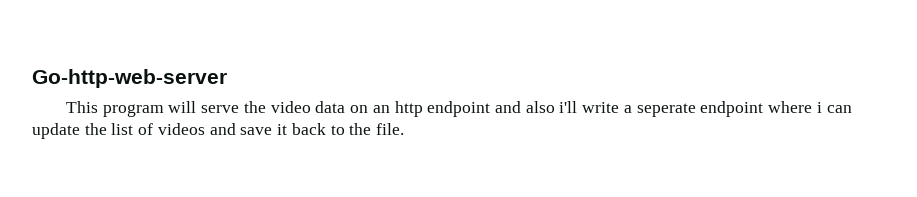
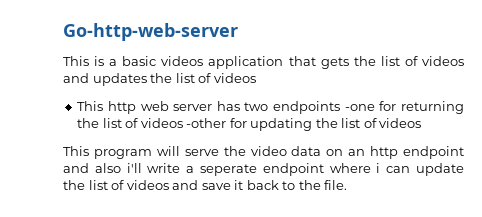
(227, 78) none -> [63,56,464,69] [63,73,256,86] [77,101,464,114] [77,118,422,131] // This is a basic videos application that gets the list of videos and updates the list of videos // This http web server has two endpoints -one for returning the list of videos -other for updating the list of videos

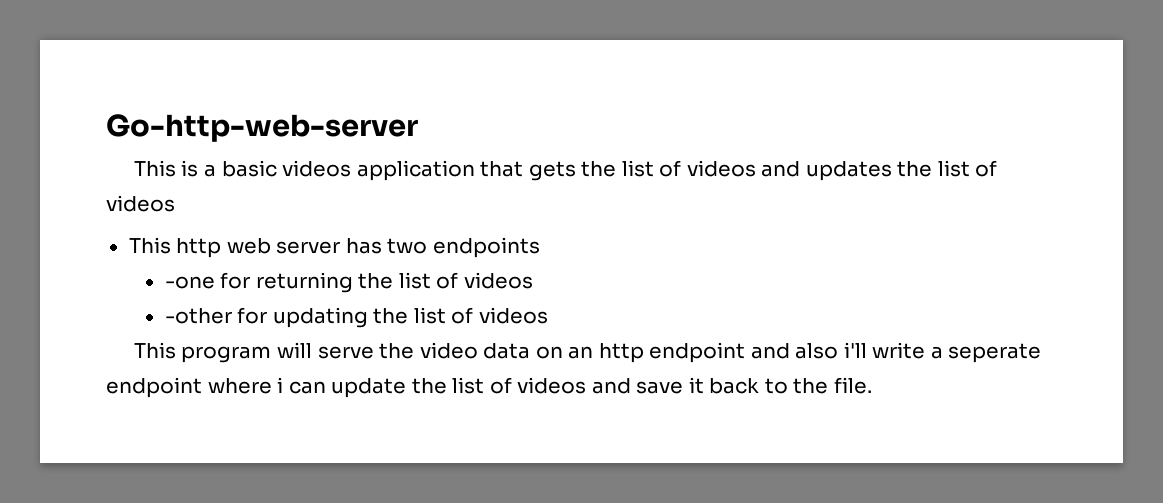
(341, 107) none -> (540, 247) //
(183, 123) none -> (534, 280) //

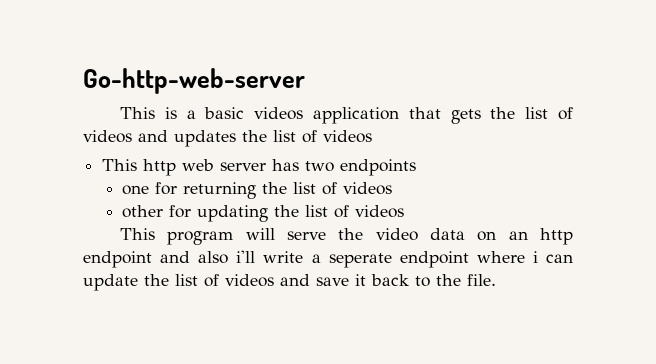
[164,276,215,289] -one -> [122,185,150,195] one
[164,308,232,324] -other -> [122,205,164,218] other

